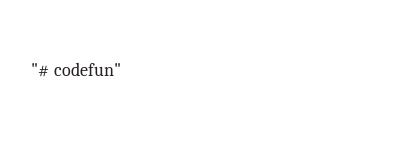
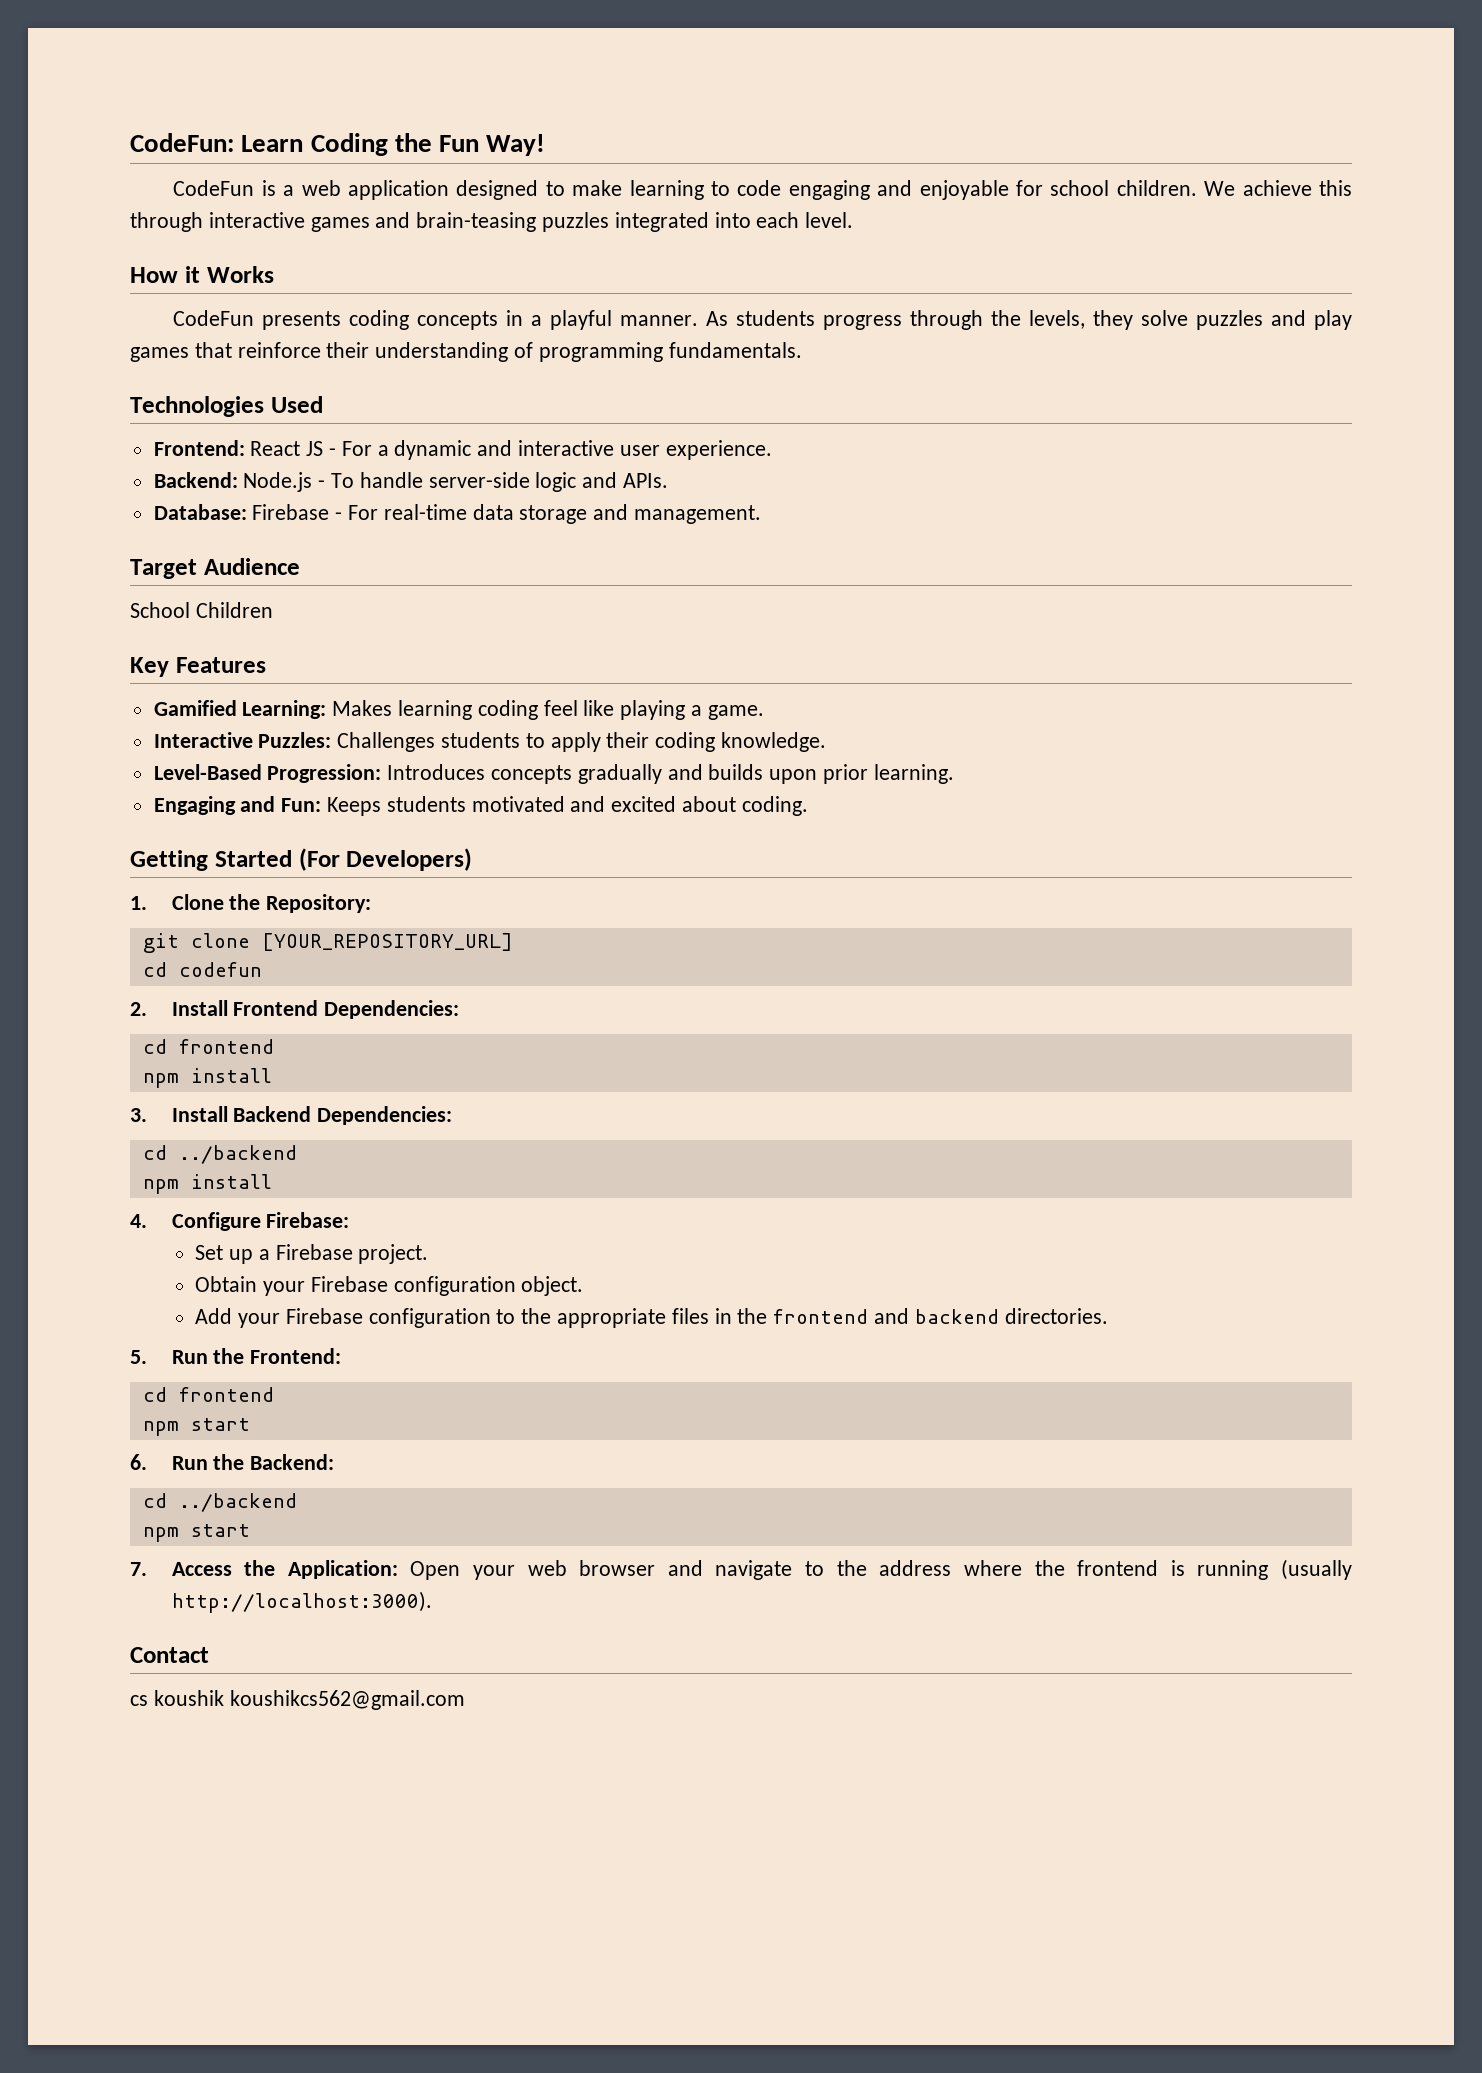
[31,62,121,77] "# codefun" -> [130,133,546,156] [173,180,1352,200] [130,212,854,232] [130,266,274,283] [173,310,1353,330] [130,342,802,362] [130,396,323,417] [153,440,772,460] [153,472,669,492] [153,504,762,524] [130,558,300,579] [130,602,273,618] [130,657,266,677] [153,700,764,720] [153,732,827,752] [153,764,954,784] [153,796,808,816] [130,848,473,871] [130,894,372,913] [142,933,513,953] [142,962,262,977] [130,1000,460,1019] [142,1039,274,1054] [142,1068,272,1088] [130,1106,453,1125] [142,1145,297,1164] [142,1174,272,1194] [130,1212,350,1231] [195,1244,429,1264] [195,1276,584,1296] [195,1308,1108,1328] [130,1348,342,1364] [142,1387,274,1402] [142,1418,250,1436] [130,1454,335,1470] [142,1493,297,1512] [142,1524,250,1542] [130,1559,1353,1580] [171,1591,432,1613] [130,1647,209,1663] [130,1690,465,1710] CodeFun: Learn Coding the Fun Way! // CodeFun is a web application designed to make learning to code engaging and enjoyable for school children. We achieve this through interactive games and brain-teasing puzzles integrated into each level. // How it Works // CodeFun presents coding concepts in a playful manner. As students progress through the levels, they solve puzzles and play games that reinforce their understanding of programming fundamentals. // Technologies Used // Frontend: React JS - For a dynamic and interactive user experience. // Backend: Node.js - To handle server-side logic and APIs. // Database: Firebase - For real-time data storage and management. // Target Audience // School Children // Key Features // Gamified Learning: Makes learning coding feel like playing a game. // Interactive Puzzles: Challenges students to apply their coding knowledge. // Level-Based Progression: Introduces concepts gradually and builds upon prior learning. // Engaging and Fun: Keeps students motivated and excited about coding. // Getting Started (For Developers) // 1. Clone the Repository: // git clone [YOUR_REPOSITORY_URL] // cd codefun // 2. Install Frontend Dependencies: // cd frontend // npm install // 3. Install Backend Dependencies: // cd ../backend // npm install // 4. Configure Firebase: // Set up a Firebase project. // Obtain your Firebase configuration object. // Add your Firebase configuration to the appropriate files in the frontend and backend directories. // 5. Run the Frontend: // cd frontend // npm start // 6. Run the Backend: // cd ../backend // npm start // 7. Access the Application: Open your web browser and navigate to the address where the frontend is running (usually http://localhost:3000). // Contact // cs koushik koushikcs562@gmail.com

